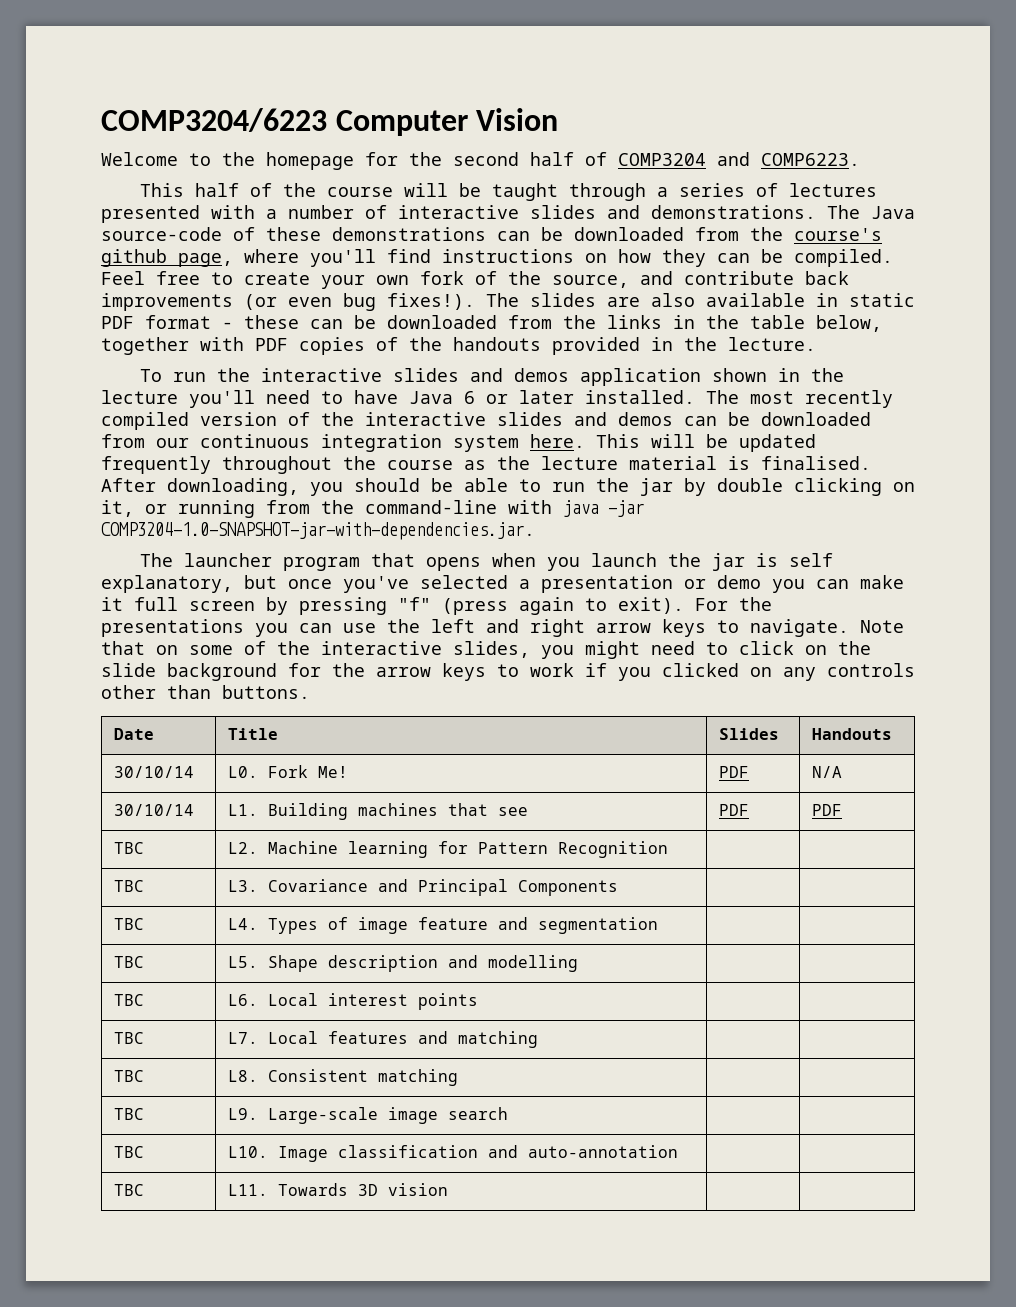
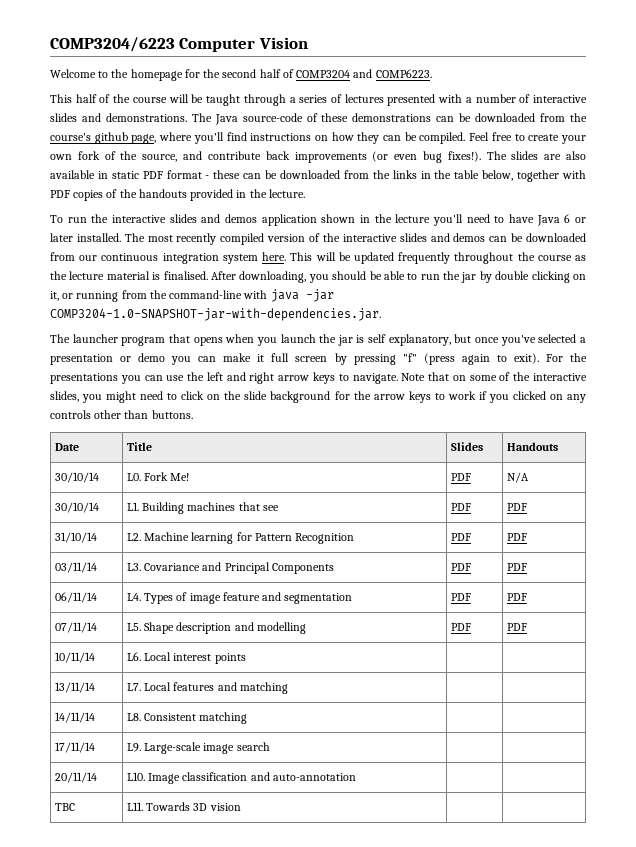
[113,842,144,854] TBC -> [54,532,97,543] 31/10/14
[113,880,144,892] | // TBC -> [450,533,471,541] [506,533,527,541] [54,562,97,573] PDF | PDF // 03/11/14
[113,918,144,930] | // TBC -> [450,563,471,571] [506,563,527,571] [54,592,97,603] PDF | PDF // 06/11/14
[113,956,144,968] | // TBC -> [450,593,471,601] [506,593,527,601] [54,622,97,633] PDF | PDF // 07/11/14
[113,994,144,1006] | // TBC -> [450,623,471,631] [506,623,527,631] [54,652,95,663] PDF | PDF // 10/11/14
[113,1032,144,1044] TBC -> [54,682,95,693] 13/11/14
[113,1070,144,1082] TBC -> [54,712,95,723] 14/11/14
[113,1108,144,1120] TBC -> [54,742,95,753] 17/11/14
[113,1146,144,1158] TBC -> [54,772,97,783] 20/11/14

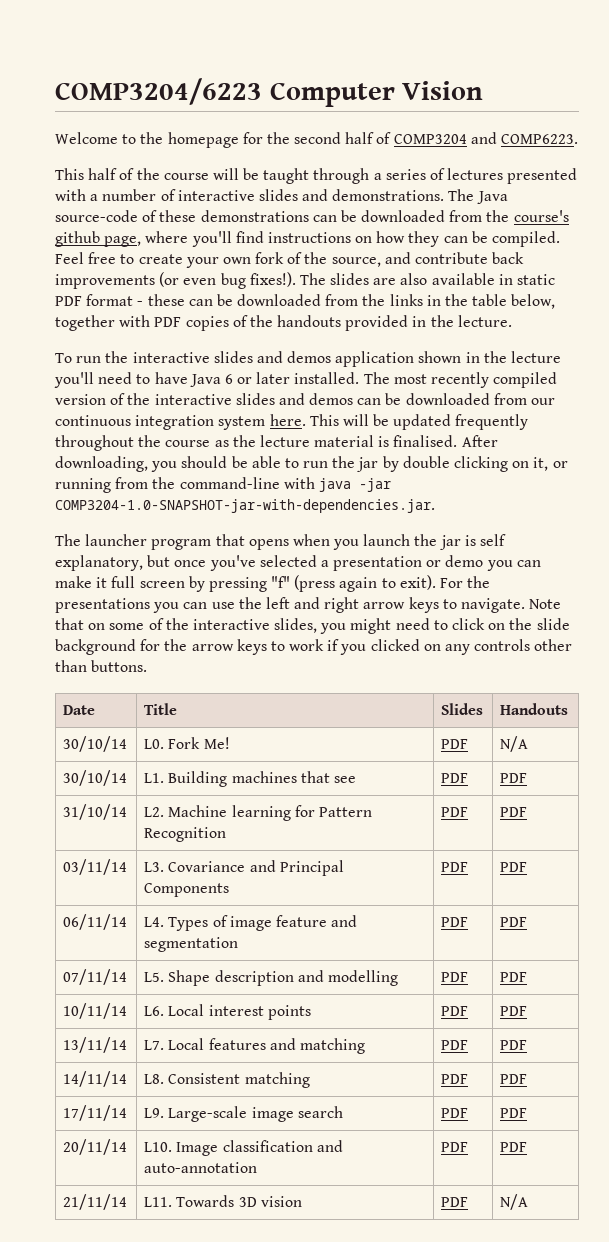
(246, 658) | -> [441,1006,469,1016] [500,1006,528,1016] PDF | PDF
(288, 688) | -> [441,1040,469,1050] [500,1040,528,1050] PDF | PDF
(248, 718) | -> [441,1074,469,1084] [500,1074,528,1084] PDF | PDF
(270, 746) | -> [441,1108,469,1118] [500,1108,528,1118] PDF | PDF
[54,803,75,811] | // TBC -> [441,1142,469,1152] [500,1142,528,1152] [63,1194,128,1210] PDF | PDF // 21/11/14
(241, 807) | -> [441,1197,469,1207] [500,1194,529,1210] PDF | N/A

